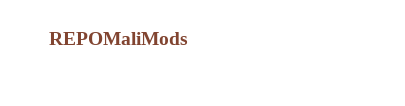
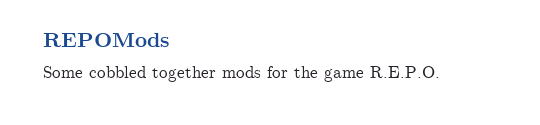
[49,32,188,45] REPOMaliMods -> [43,33,170,47] [43,66,440,82] REPOMods // Some cobbled together mods for the game R.E.P.O.

